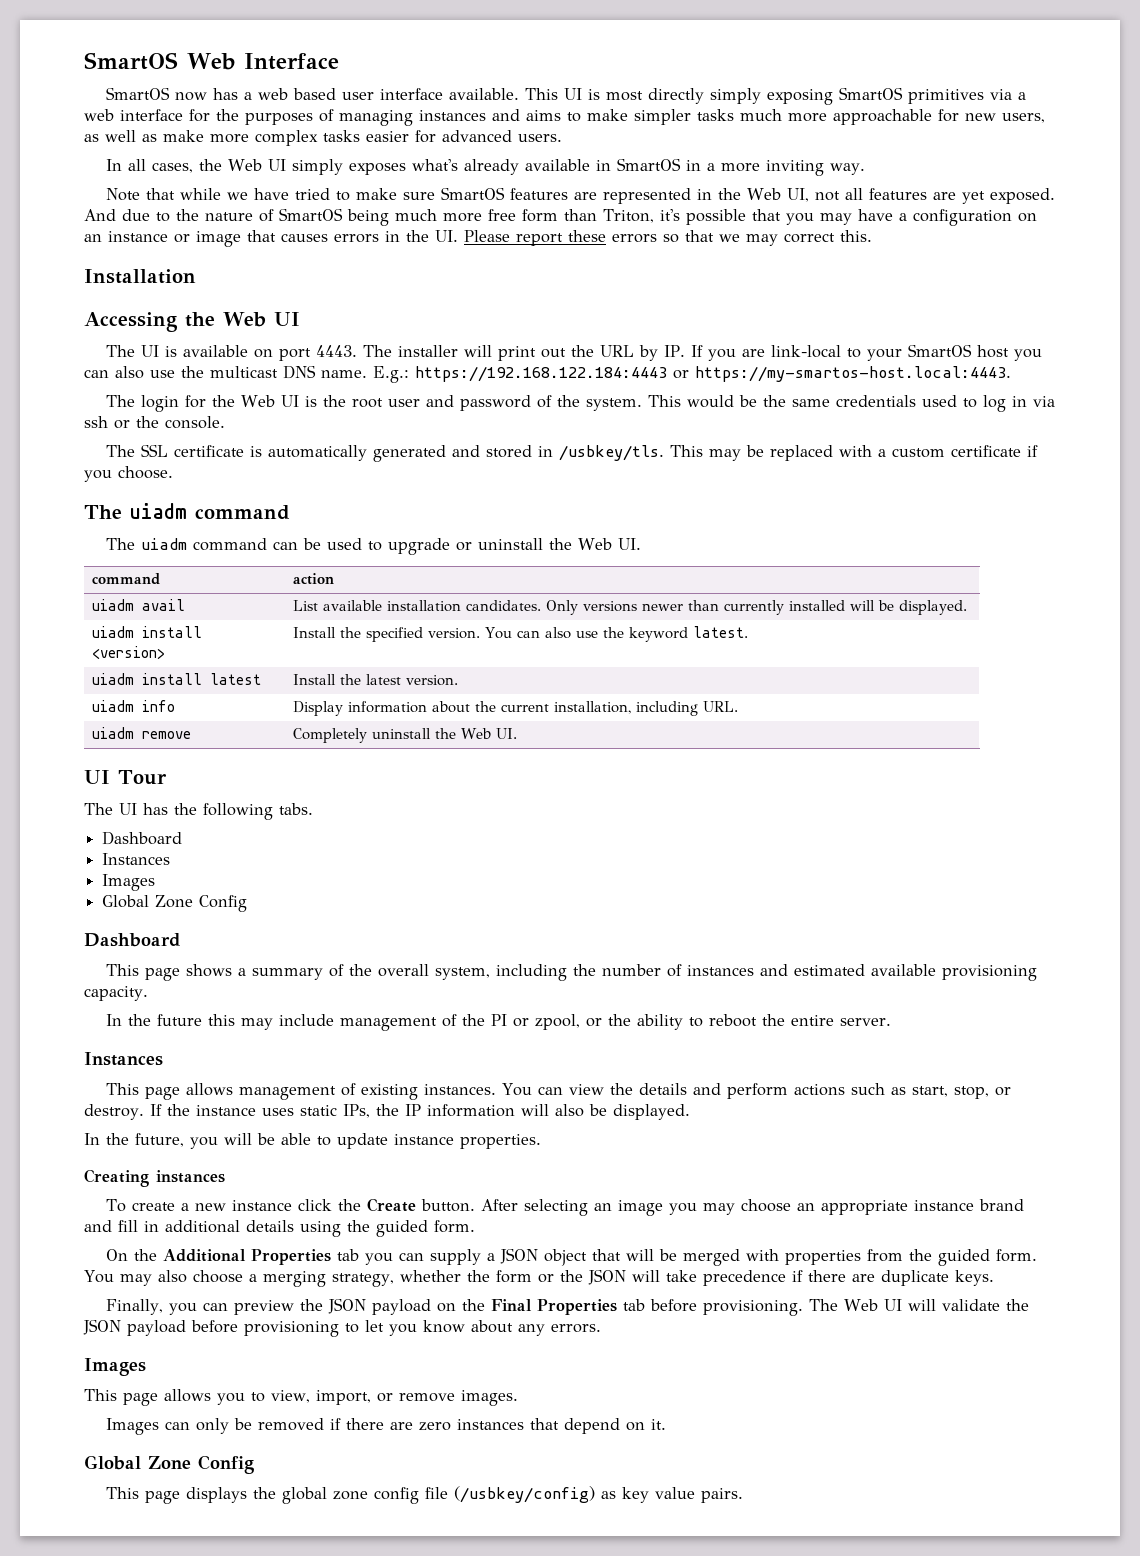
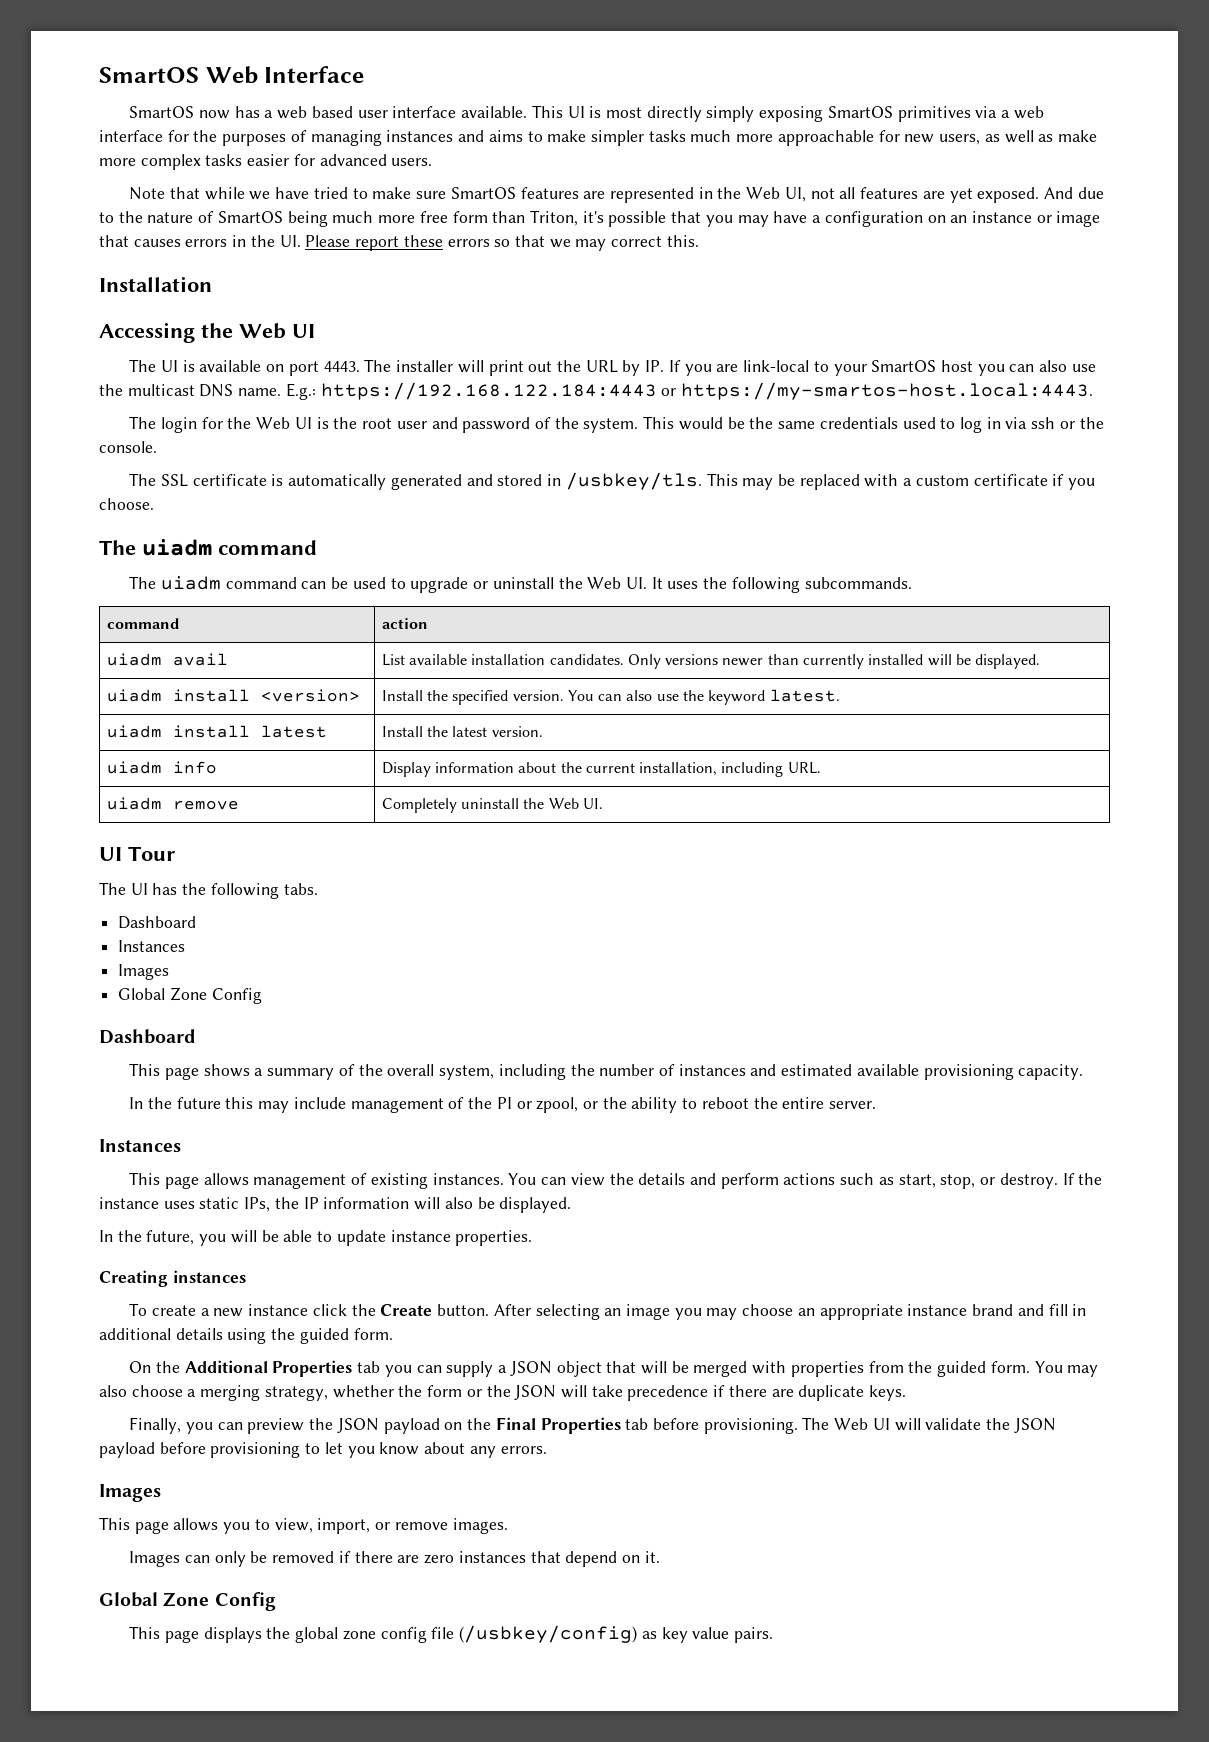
[105,158,865,176] // In all cases, the Web UI simply exposes what's already available in SmartOS in a more inviting way. -> (433, 162) none
(641, 544) none -> [651,577,912,593] It uses the following subcommands.

